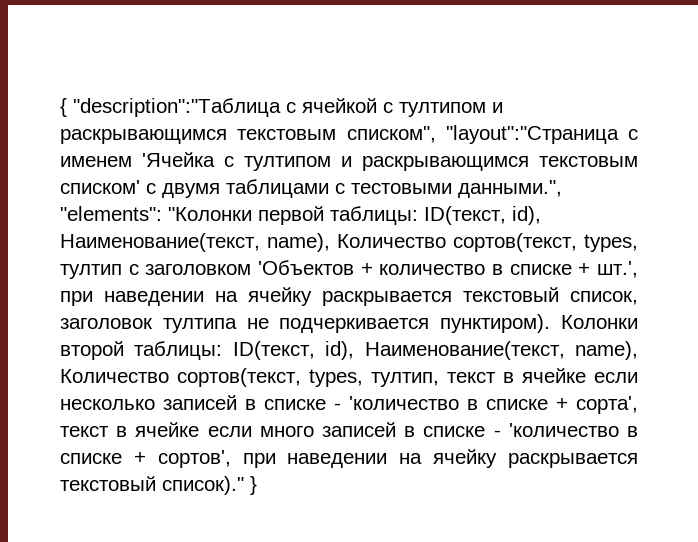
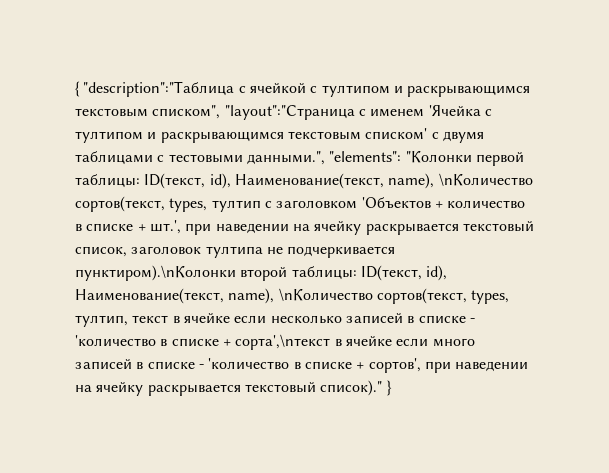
[337,234,446,248] Количество -> [438,173,533,186] \nКоличество
[440,314,638,333] пунктиром). Колонки -> [75,265,236,281] пунктиром).\nКолонки
[60,369,169,383] Количество -> [278,288,373,301] \nКоличество
[576,396,638,414] [60,426,109,437] сорта', текст -> [235,334,331,350] сорта',\nтекст

